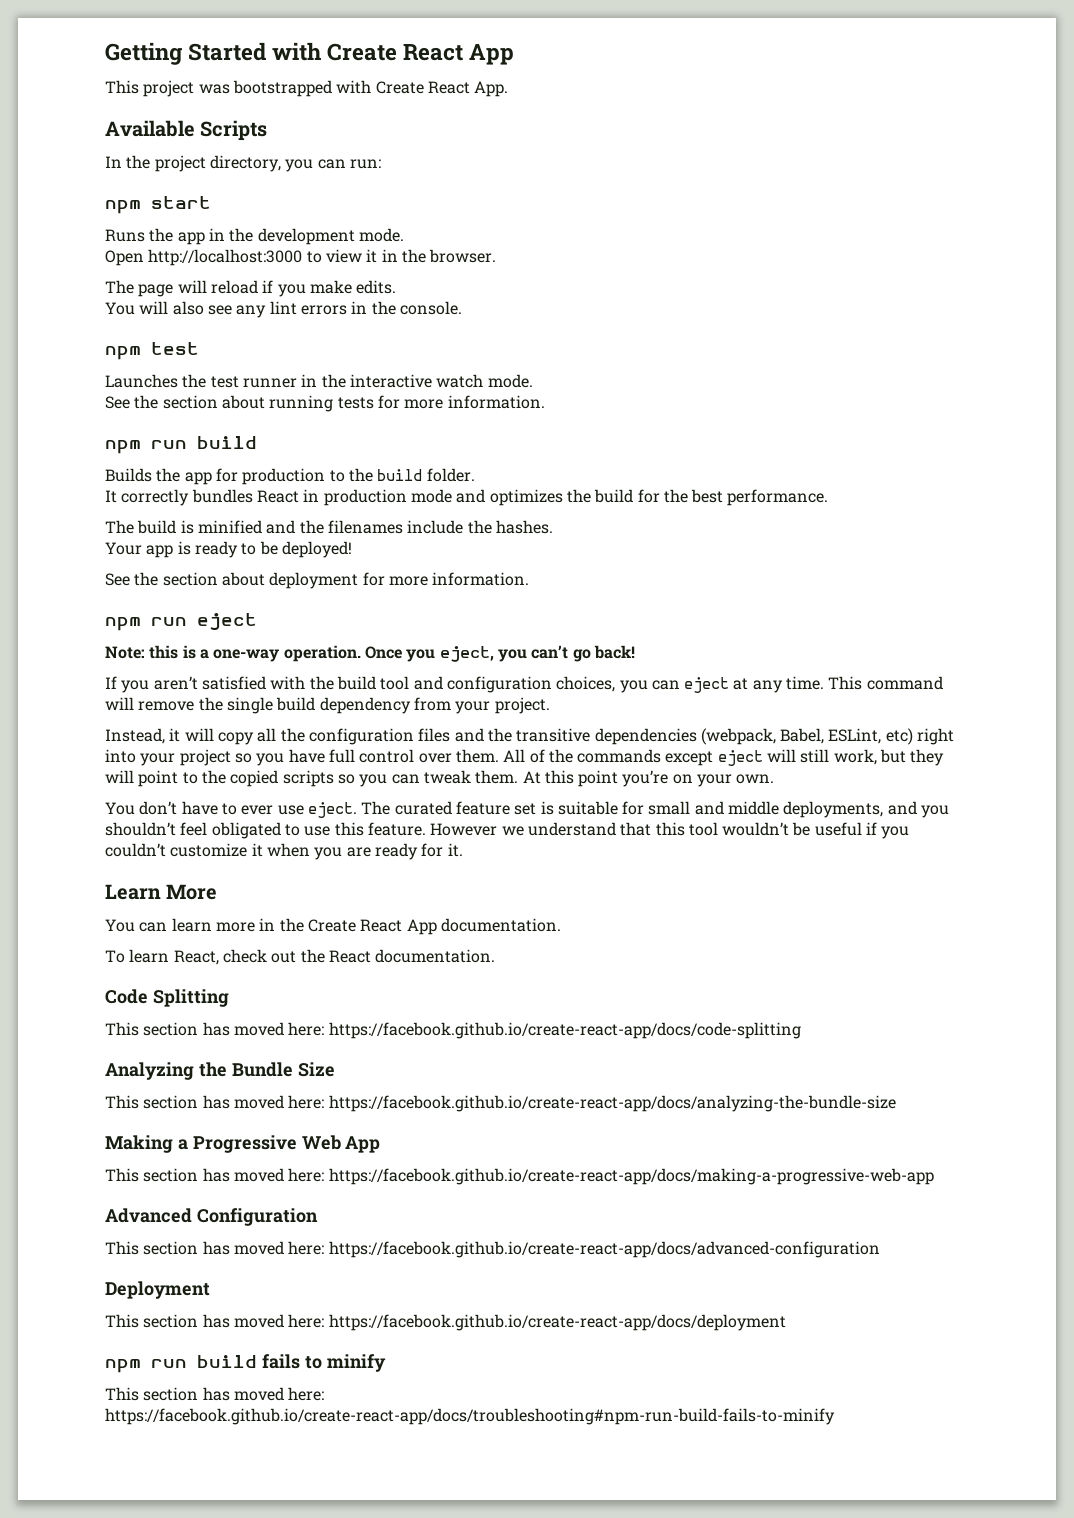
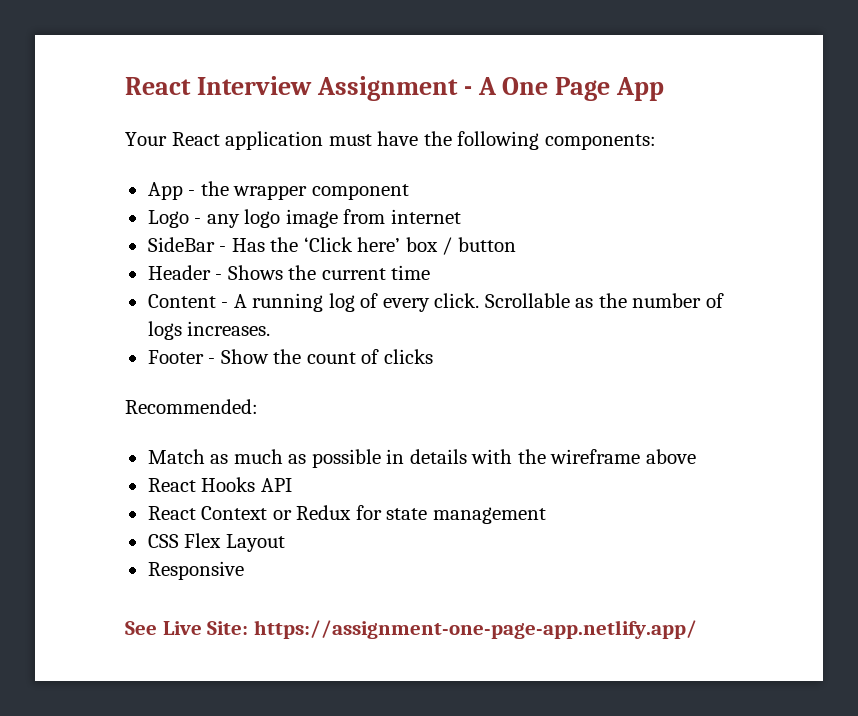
[105,42,515,65] [105,80,509,97] [105,120,268,141] [105,155,381,172] [105,196,211,214] [105,228,404,245] [105,249,497,266] [105,280,397,297] [105,301,462,318] [105,342,199,360] [105,374,533,388] [105,395,545,412] [105,436,257,454] [105,468,475,485] [105,489,829,506] [105,520,553,534] [105,541,352,558] [105,572,530,589] [105,613,257,631] [105,645,635,662] [105,676,943,693] [105,697,550,714] [105,728,955,745] [105,749,945,766] [105,770,775,787] [105,801,950,818] [105,822,910,839] [105,843,463,860] [105,884,218,900] [105,918,561,935] [105,949,496,965] [105,989,229,1007] [105,1022,801,1039] [105,1062,335,1080] [105,1095,896,1112] [105,1135,381,1153] [105,1168,934,1185] [105,1208,318,1226] [105,1241,880,1258] [105,1281,210,1299] [105,1314,786,1331] [105,1354,386,1373] [105,1387,325,1401] [105,1408,835,1425] Getting Started with Create React App // This project was bootstrapped with Create React App. // Available Scripts // In the project directory, you can run: // npm start // Runs the app in the development mode. // Open http://localhost:3000 to view it in the browser. // The page will reload if you make edits. // You will also see any lint errors in the console. // npm test // Launches the test runner in the interactive watch mode. // See the section about running tests for more information. // npm run build // Builds the app for production to the build folder. // It correctly bundles React in production mode and optimizes the build for the best performance. // The build is minified and the filenames include the hashes. // Your app is ready to be deployed! // See the section about deployment for more information. // npm run eject // Note: this is a one-way operation. Once you eject, you can’t go back! // If you aren’t satisfied with the build tool and configuration choices, you can eject at any time. This command will remove the single build dependency from your project. // Instead, it will copy all the configuration files and the transitive dependencies (webpack, Babel, ESLint, etc) right into your project so you have full control over them. All of the commands except eject will still work, but they will point to the copied scripts so you can tweak them. At this point you’re on your own. // You don’t have to ever use eject. The curated feature set is suitable for small and middle deployments, and you shouldn’t feel obligated to use this feature. However we understand that this tool wouldn’t be useful if you couldn’t customize it when you are ready for it. // Learn More // You can learn more in the Create React App documentation. // To learn React, check out the React documentation. // Code Splitting // This section has moved here: https://facebook.github.io/create-react-app/docs/code-splitting // Analyzing the Bundle Size // This section has moved here: https://facebook.github.io/create-react-app/docs/analyzing-the-bundle-size // Making a Progressive Web App // This section has moved here: https://facebook.github.io/create-react-app/docs/making-a-progressive-web-app // Advanced Configuration // This section has moved here: https://facebook.github.io/create-react-app/docs/advanced-configuration // Deployment // This section has moved here: https://facebook.github.io/create-react-app/docs/deployment // npm run build fails to minify // This section has moved here: https://facebook.github.io/create-react-app/docs/troubleshooting#npm-run-build-fails-to-minify -> [125,76,665,101] [125,131,656,150] [147,181,409,200] [147,209,461,228] [147,237,516,255] [147,265,431,280] [147,293,724,312] [147,321,271,340] [147,349,433,364] [125,399,258,414] [147,449,696,468] [147,477,292,492] [147,505,546,524] [147,533,285,552] [147,561,244,580] [125,620,697,639] React Interview Assignment - A One Page App // Your React application must have the following components: // App - the wrapper component // Logo - any logo image from internet // SideBar - Has the ‘Click here’ box / button // Header - Shows the current time // Content - A running log of every click. Scrollable as the number of logs increases. // Footer - Show the count of clicks // Recommended: // Match as much as possible in details with the wireframe above // React Hooks API // React Context or Redux for state management // CSS Flex Layout // Responsive // See Live Site: https://assignment-one-page-app.netlify.app/

